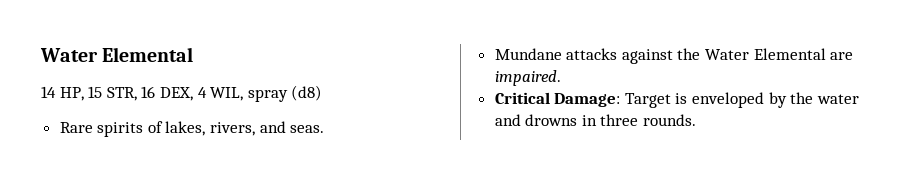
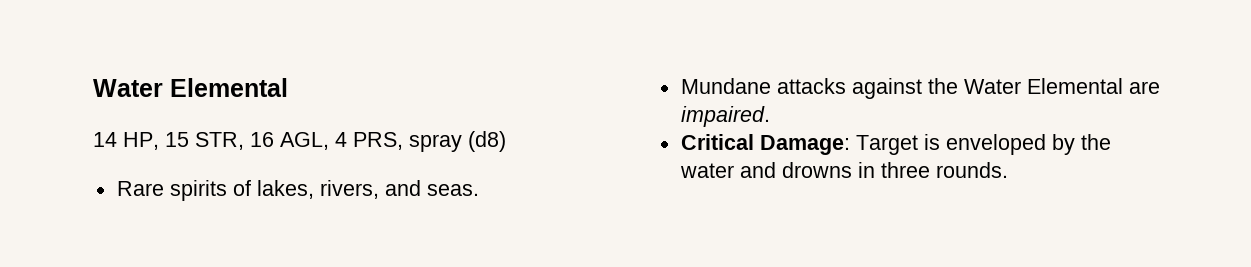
[159,87,244,101] DEX, 4 WIL, -> [280,132,403,150] AGL, 4 PRS,

